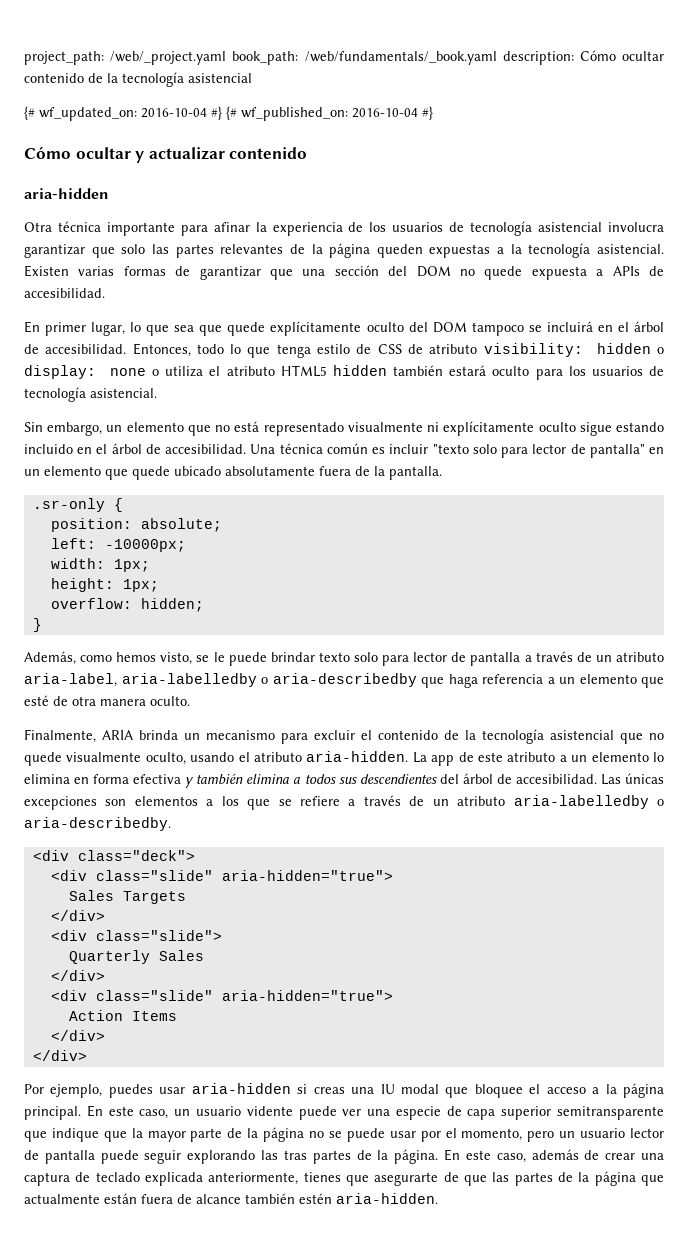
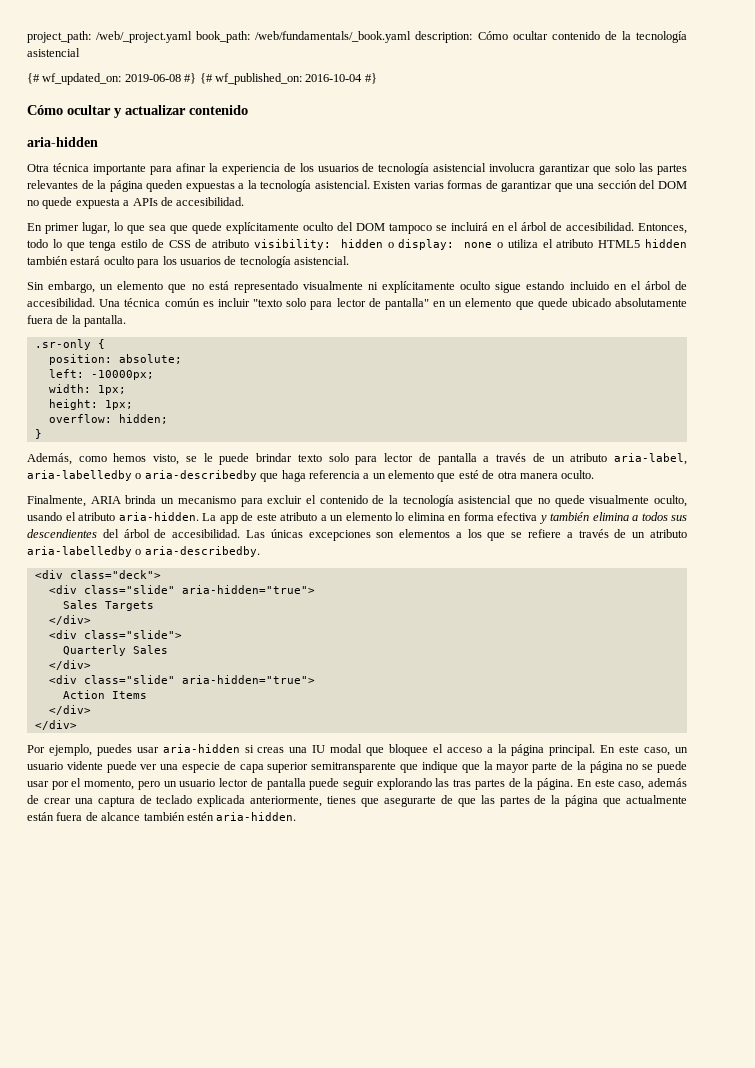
[141,108,207,118] 2016-10-04 -> [124,74,181,82] 2019-06-08

